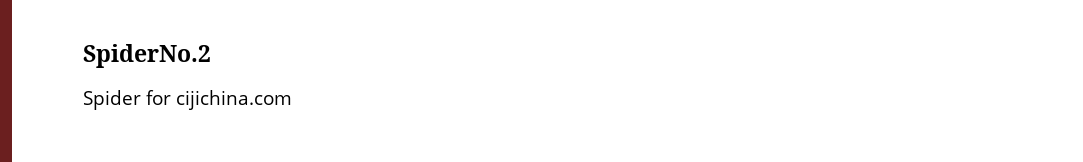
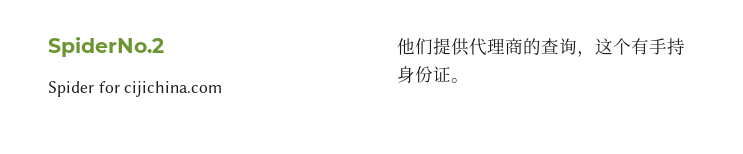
(292, 100) none -> [397,37,685,57] [397,66,469,83] // 他们提供代理商的查询，这个有手持身份证。

